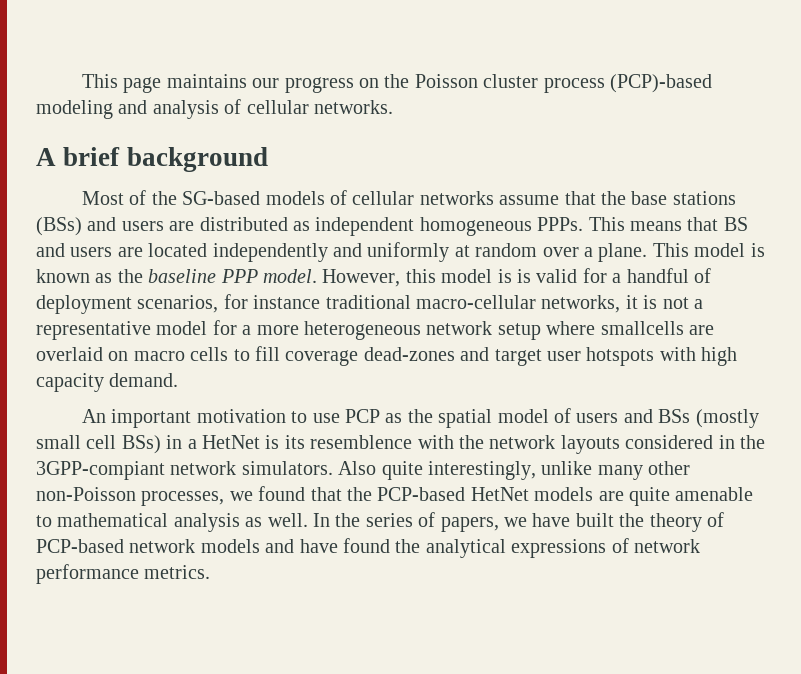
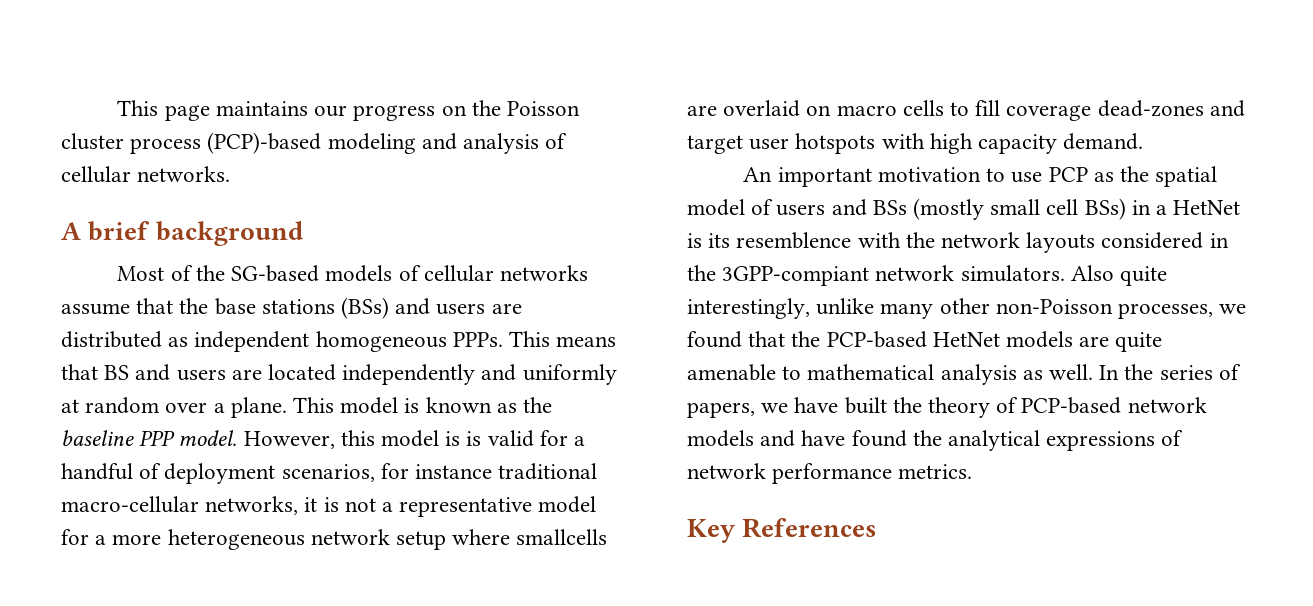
(211, 572) none -> [687,518,878,543] // Key References

